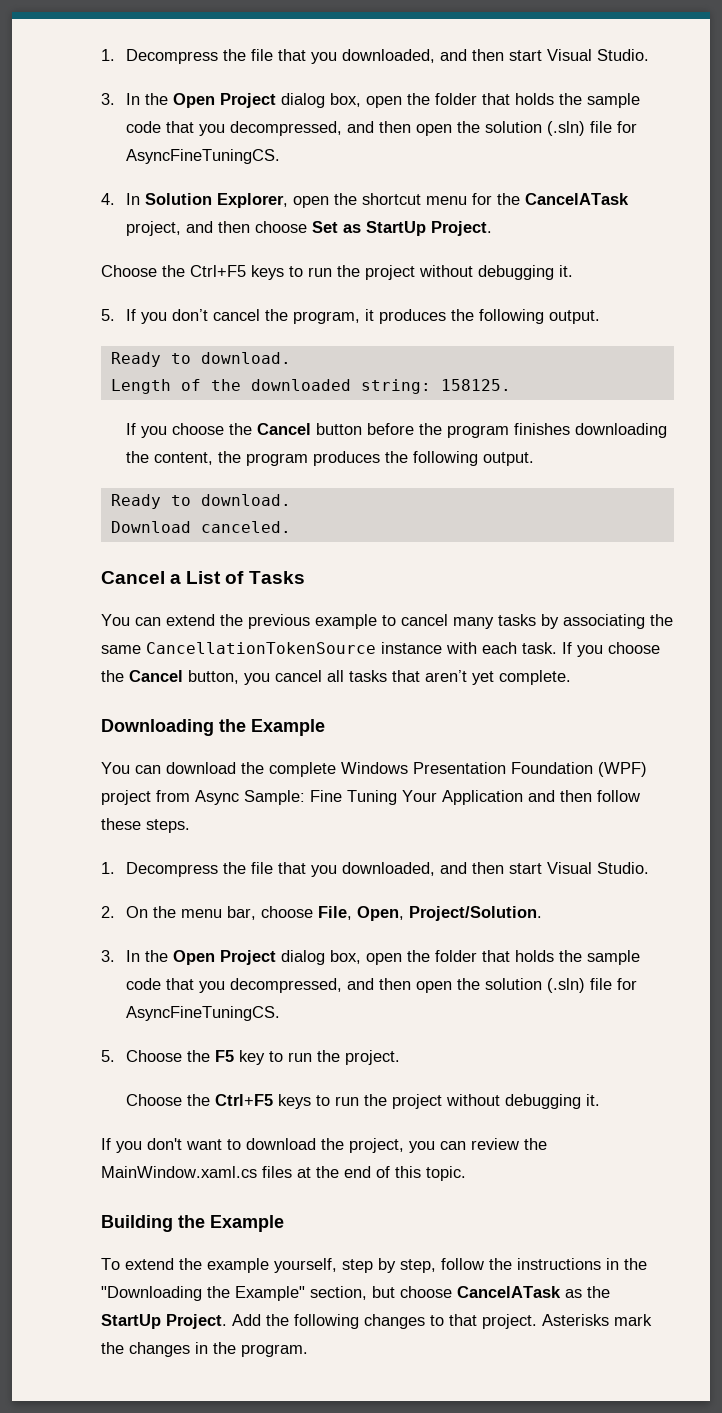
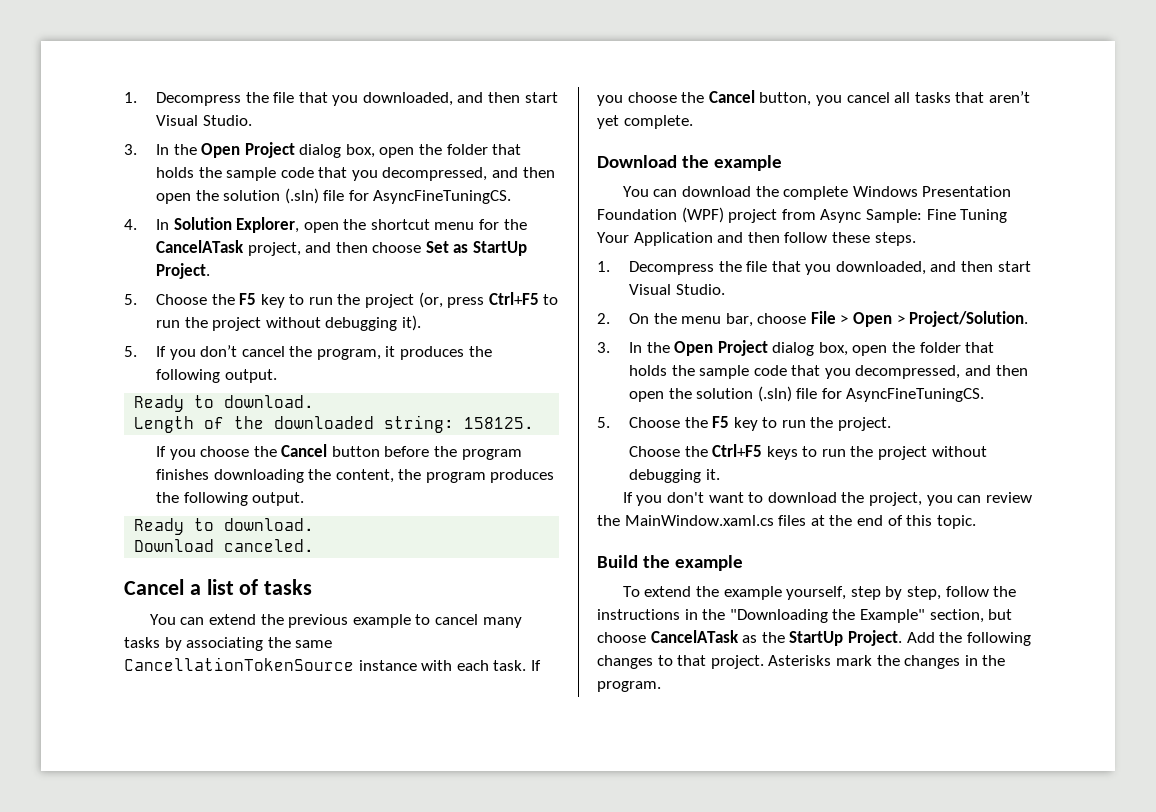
[101,265,573,280] Choose the Ctrl+F5 keys to run the project without debugging it. -> [124,292,559,308] [155,315,421,331] 5. Choose the F5 key to run the project (or, press Ctrl+F5 to run the project without debugging it).
[186,571,305,584] List of Tasks -> [206,579,313,595] list of tasks
[101,719,325,736] Downloading the Example -> [597,155,783,171] Download the example
[317,906,404,921] File, Open, -> [810,311,905,327] File > Open >
[101,1215,284,1232] Building the Example -> [597,555,744,571] Build the example

